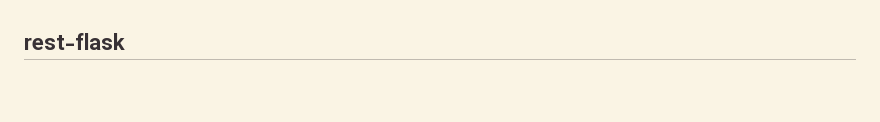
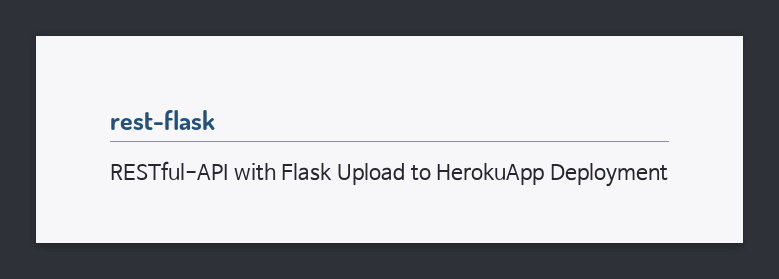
(125, 41) none -> [110,161,668,187] // RESTful-API with Flask Upload to HerokuApp Deployment

